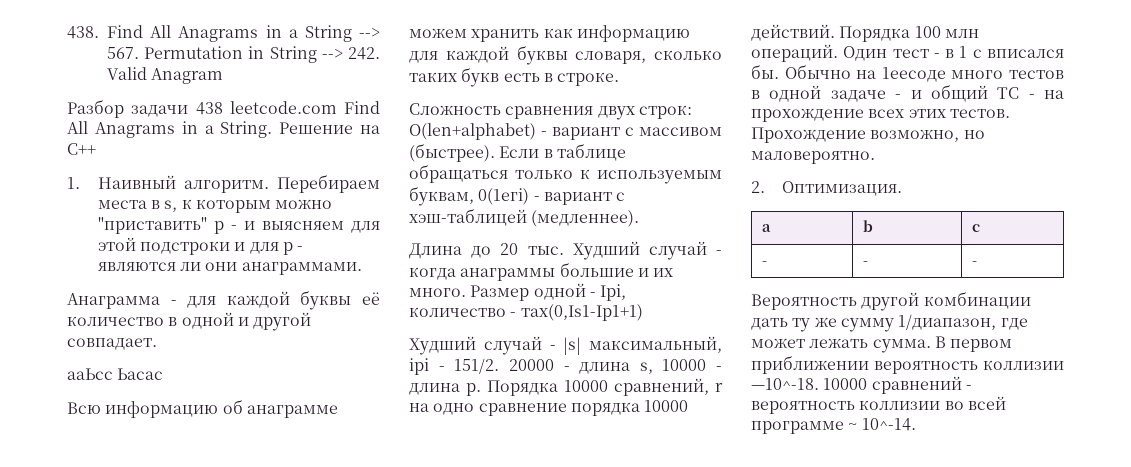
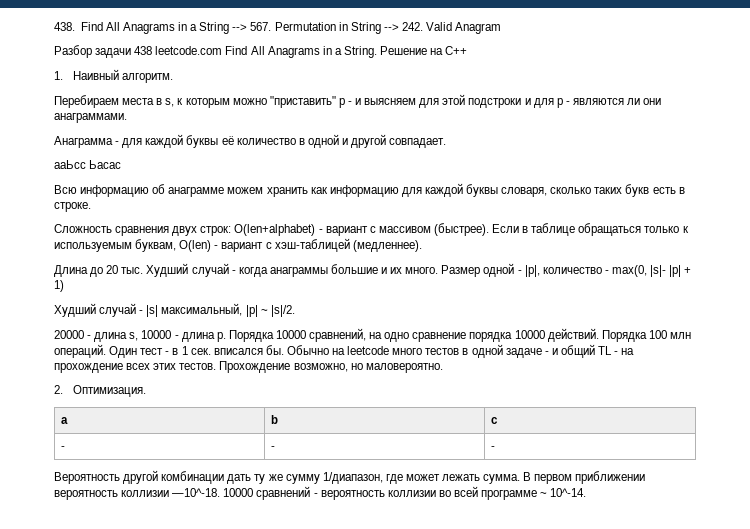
(269, 186) none -> (174, 78) //
[478,188,530,205] 0(1егi) -> [179,240,212,252] O(len)
[600,284,627,301] Iрi, -> [524,265,540,277] |p|,
[520,304,643,321] тах(0,Is1-Iр1+1) -> [611,265,692,277] [54,280,64,292] max(0, |s|- |p| + 1)
[409,358,500,375] iрi - 151/2. -> [245,305,295,317] |p| ~ |s|/2. //
[715,383,723,392] r -> (367, 335) none
[972,49,982,58] с -> [190,348,211,355] сек.
[881,67,946,82] 1еесоде -> [347,346,390,355] leetcode
[997,87,1020,99] ТС -> [598,346,613,355] TL

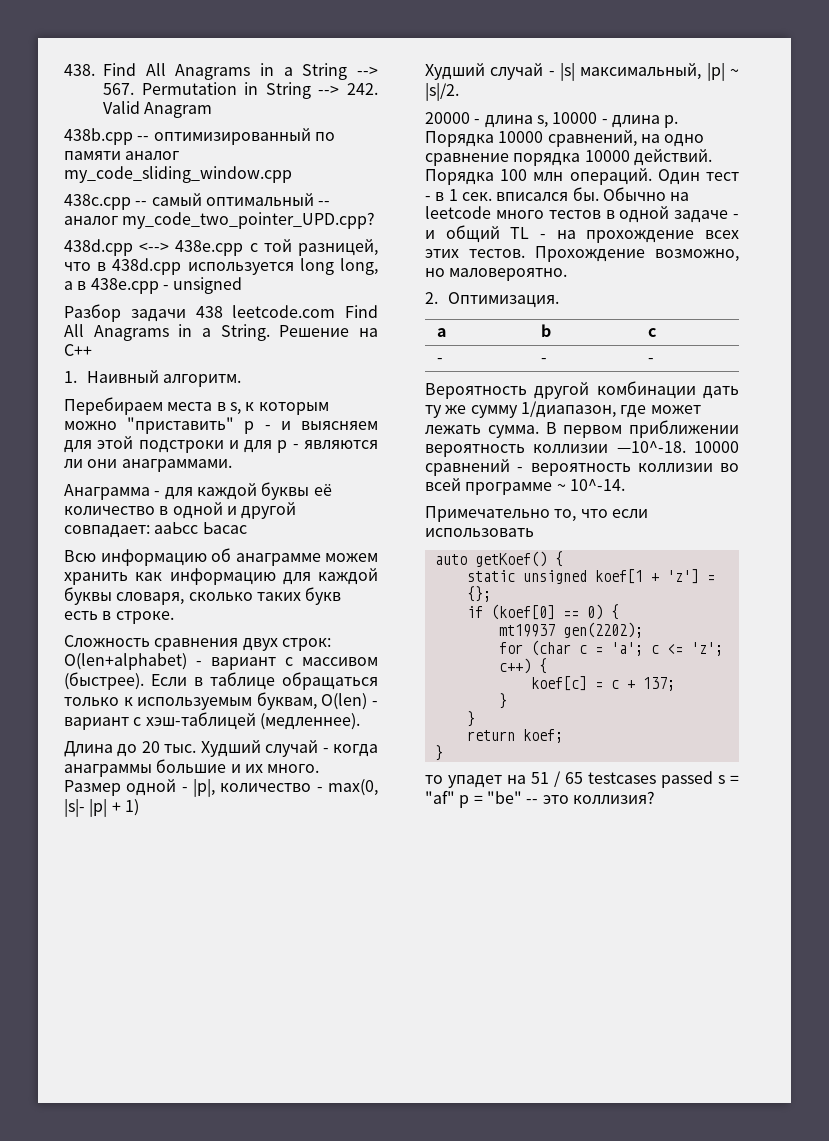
(502, 28) none -> [64,128,335,145] [64,151,180,160] [64,166,292,183] [64,193,331,210] [64,212,376,229] [64,239,379,256] [64,258,379,275] [64,277,243,294] // 438b.cpp -- оптимизированный по памяти аналог my_code_sliding_window.cpp // 438с.cpp -- самый оптимальный -- аналог my_code_two_pointer_UPD.cpp? // 438d.cpp <--> 438e.cpp с той разницей, что в 438d.cpp используется long long, а в 438e.cpp - unsigned
[389,138,447,148] совпадает. // -> [64,525,150,538] совпадает:
(587, 492) none -> [425,506,648,522] [425,528,534,537] [434,551,563,567] [466,569,715,584] [466,586,491,602] [466,604,619,620] [498,622,643,638] [498,640,723,656] [498,658,547,674] [530,676,675,691] [498,693,507,709] [466,711,475,727] [466,729,563,743] [434,745,443,761] [425,771,739,788] [425,790,655,808] // Примечательно то, что если использовать // auto getKoef() { // static unsigned koef[1 + 'z'] = {}; // if (koef[0] == 0) { // mt19937 gen(2202); // for (char c = 'a'; c <= 'z'; c++) { // koef[c] = c + 137; // } // } // return koef; // } // то упадет на 51 / 65 testcases passed s = "af" p = "be" -- это коллизия?

